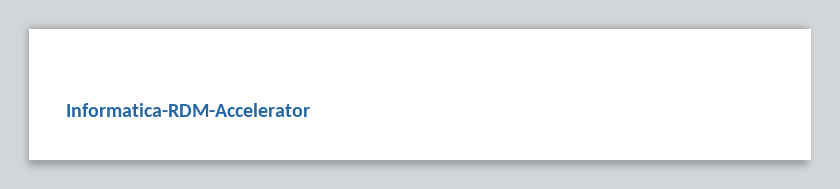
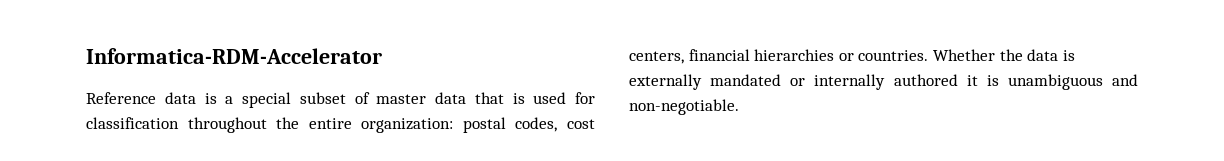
(310, 110) none -> [86,92,595,108] [86,117,595,133] [629,49,1075,64] [629,74,1138,90] [629,99,739,115] // Reference data is a special subset of master data that is used for classification throughout the entire organization: postal codes, cost centers, financial hierarchies or countries. Whether the data is externally mandated or internally authored it is unambiguous and non-negotiable.

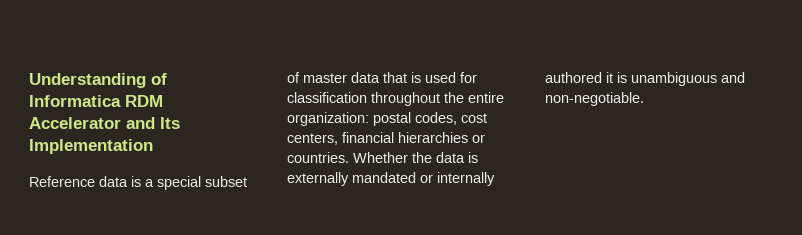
[86,48,382,64] Informatica-RDM-Accelerator -> [29,73,167,88] [29,95,163,107] [29,117,180,129] [29,139,153,154] Understanding of Informatica RDM Accelerator and Its Implementation

